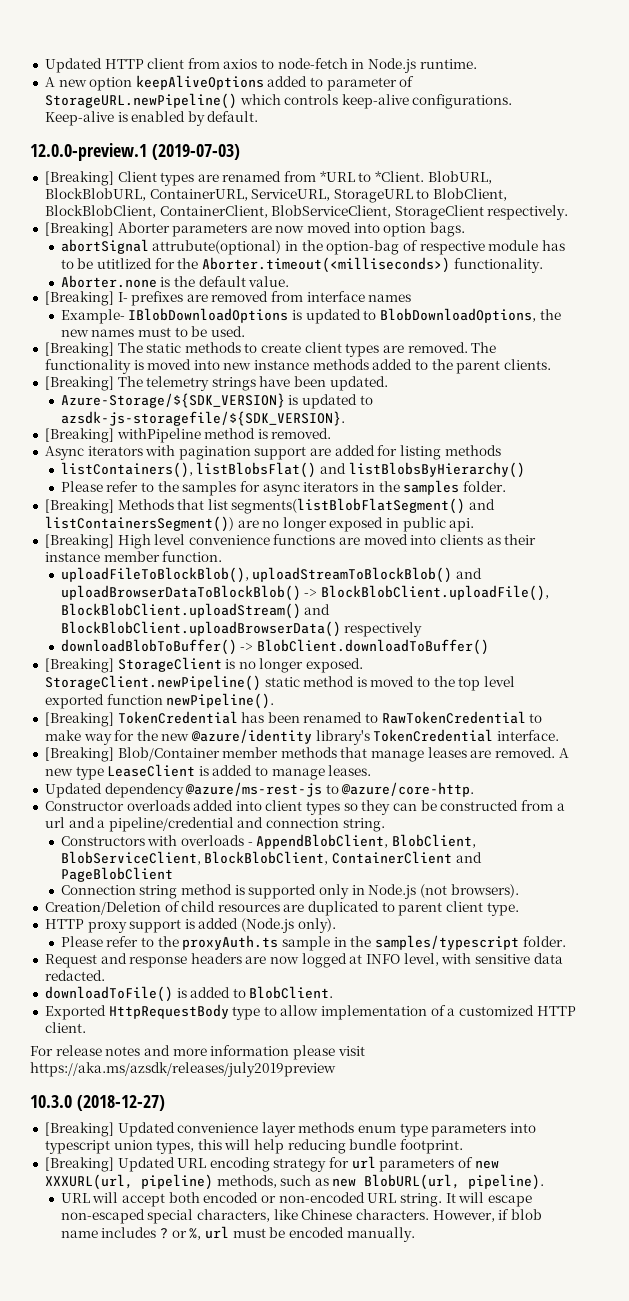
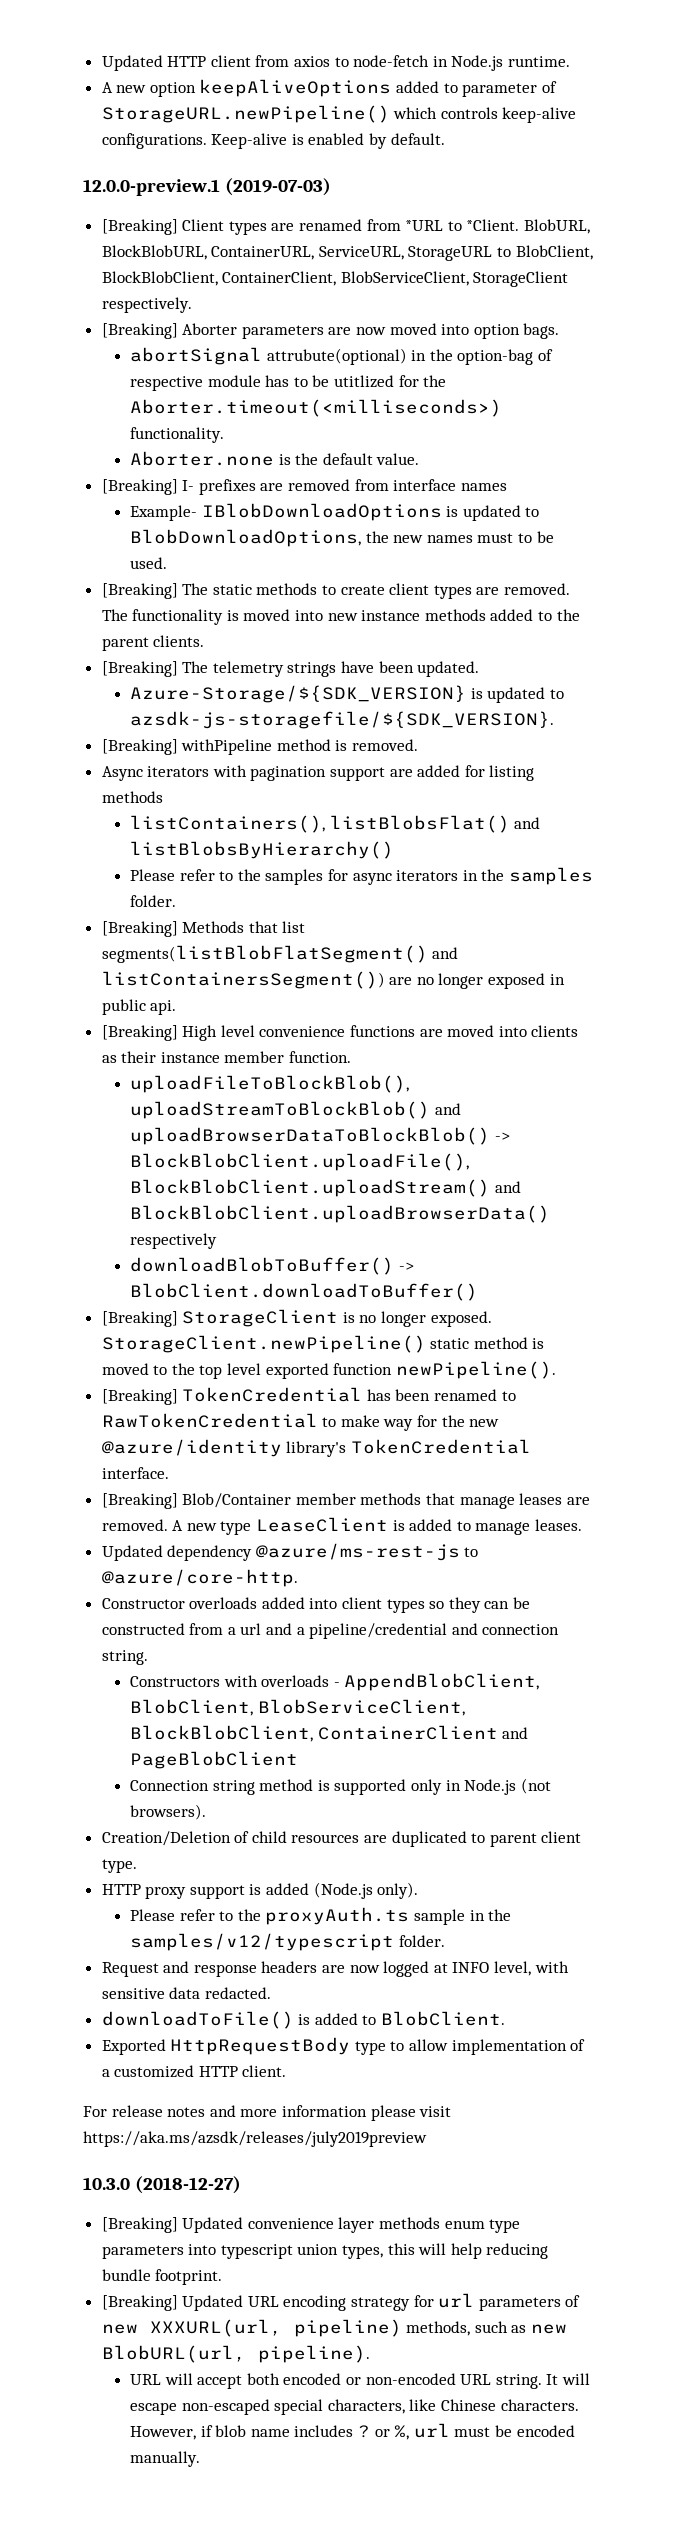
[374,935,519,950] samples/typescript -> [130,1933,395,1951] samples/v12/typescript

